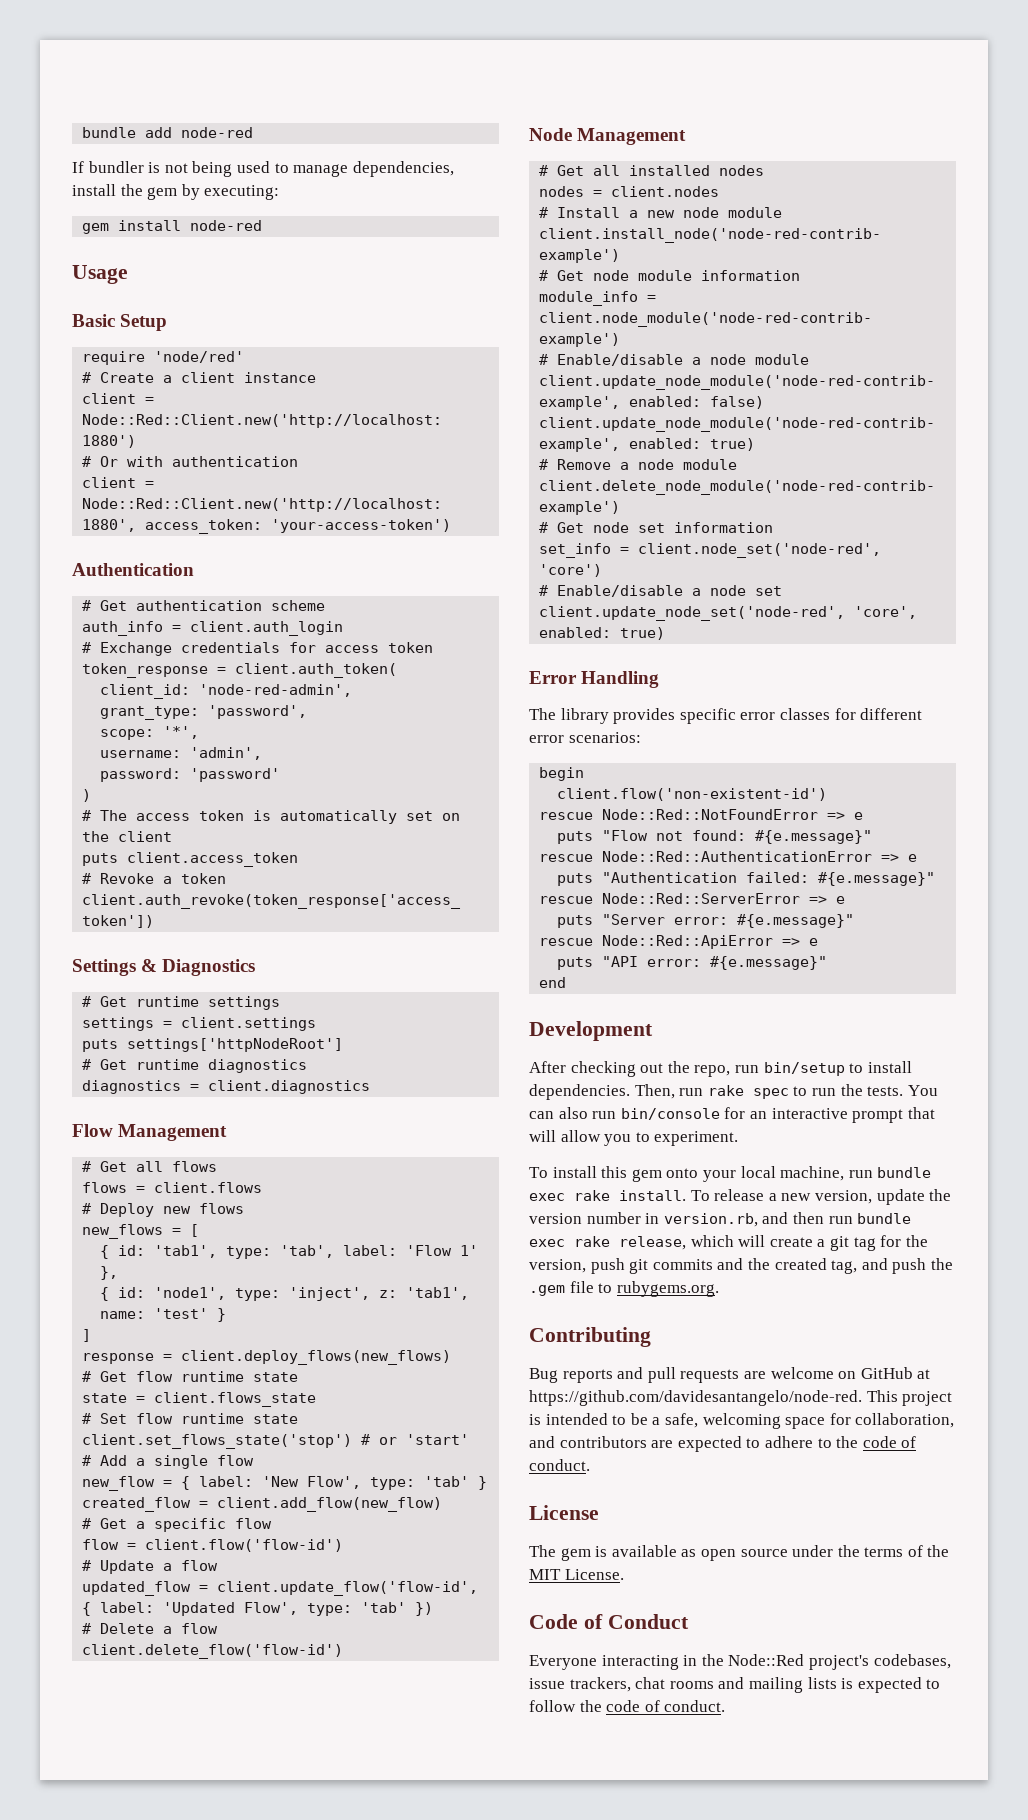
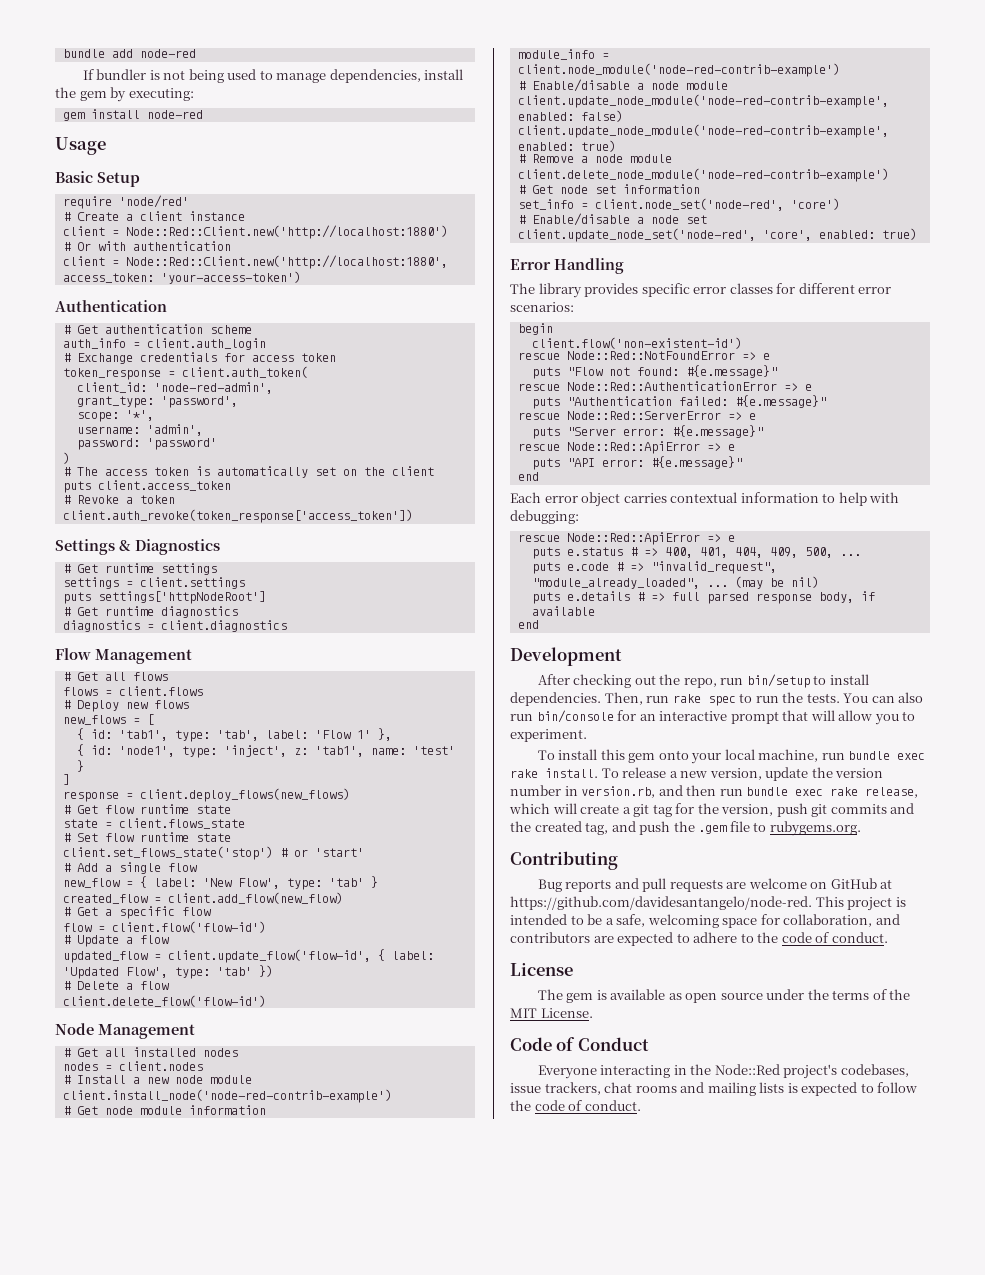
(567, 982) none -> [510,492,900,507] [510,510,579,524] [517,532,735,545] [531,547,861,559] [531,561,777,574] [531,576,819,589] [531,591,875,604] [531,606,595,616] [517,620,539,629] // Each error object carries contextual information to help with debugging: // rescue Node::Red::ApiError => e // puts e.status # => 400, 401, 404, 409, 500, ... // puts e.code # => "invalid_request", "module_already_loaded", ... (may be nil) // puts e.details # => full parsed response body, if available // end

